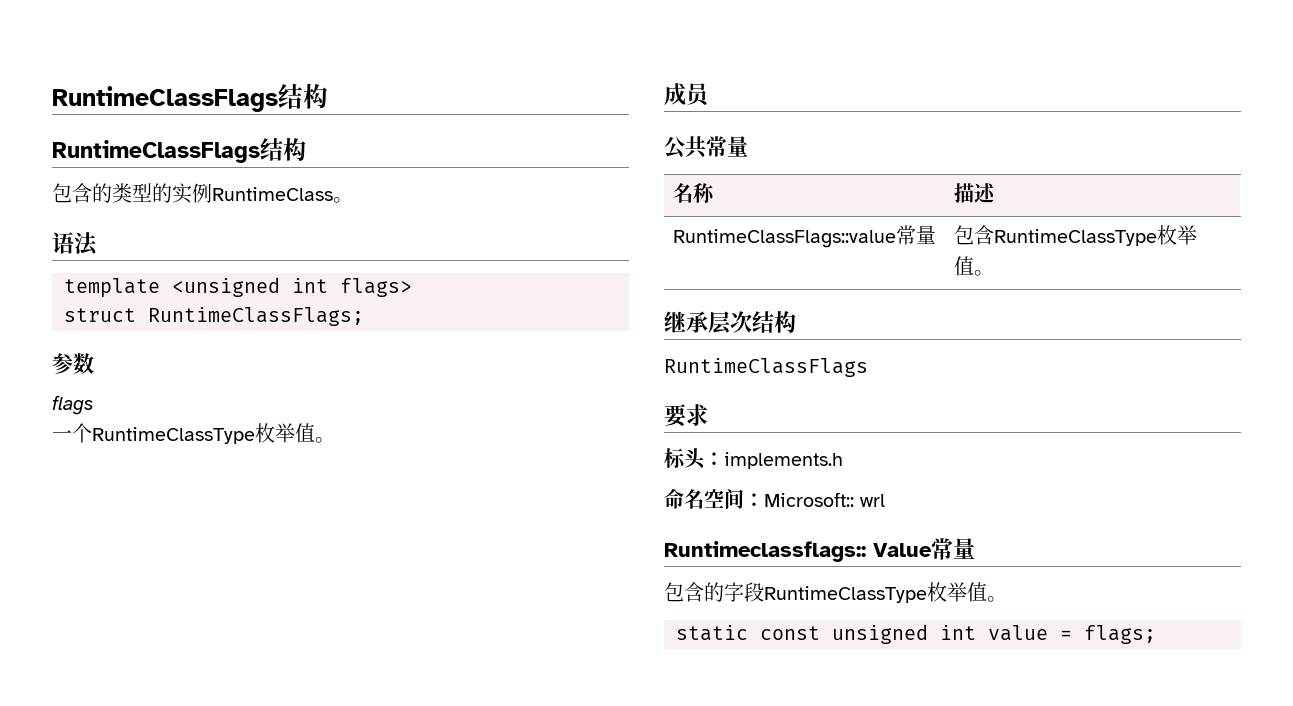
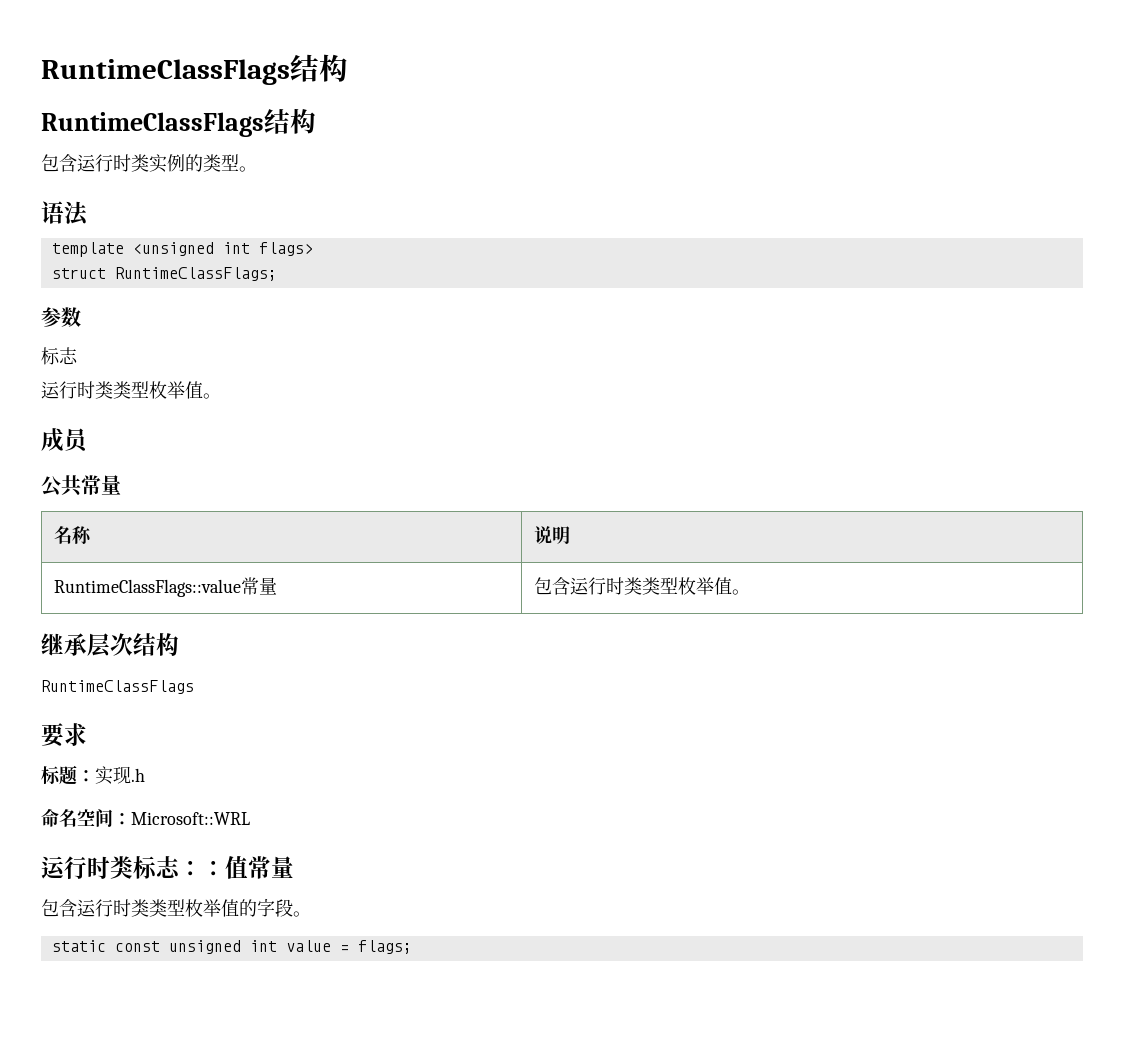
[92,183,333,204] 的类型的实例RuntimeClass -> [77,154,239,173] 运行时类实例的类型
[52,395,94,415] [52,423,255,444] flags // 一个RuntimeClassType -> [41,347,78,365] [41,381,149,399] 标志 // 运行时类类型
[953,183,996,203] 描述 -> [534,526,571,544] 说明
[993,229,1157,246] RuntimeClassType -> [570,577,679,595] 运行时类类型
[684,448,843,469] 头：implements.h -> [59,765,145,785] 题：实现.h
[764,492,885,507] [664,538,975,562] [664,582,987,603] Microsoft:: wrl // Runtimeclassflags:: Value常量 // 包含的字段RuntimeClassType枚举值 -> [131,812,250,825] [41,856,294,880] [41,898,293,917] Microsoft::WRL // 运行时类标志：：值常量 // 包含运行时类类型枚举值的字段

